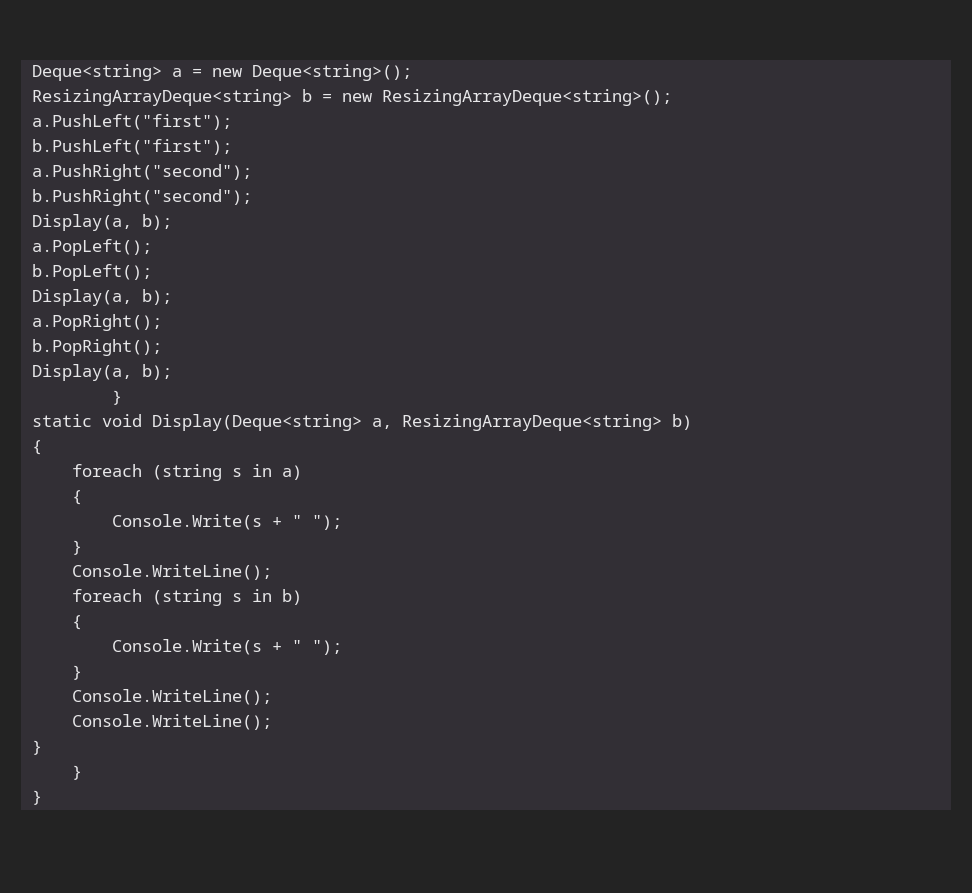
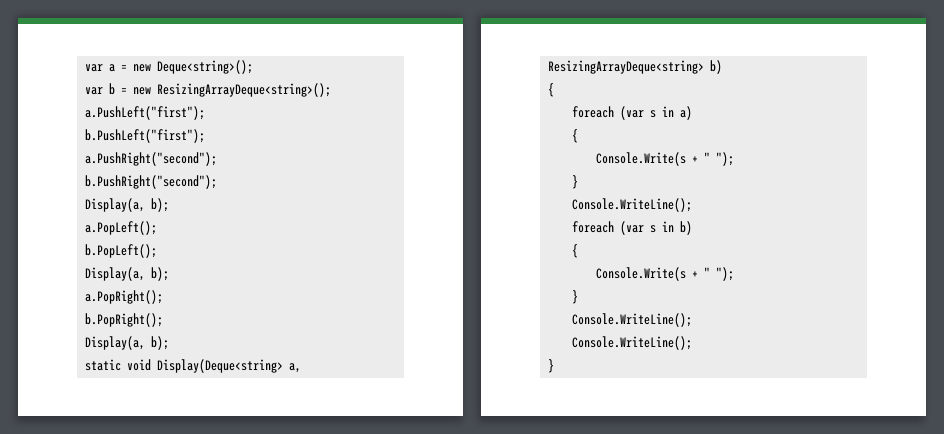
[31,64,162,81] Deque<string> -> [84,64,103,72] var
[31,89,292,106] ResizingArrayDeque<string> -> [84,87,103,95] var
[111,390,122,405] // } -> (169, 343) none
[151,464,222,481] (string -> [619,106,644,120] (var
[151,589,222,606] (string -> [619,221,644,235] (var
[71,765,82,780] [31,790,42,805] // } // } -> (554, 366) none

